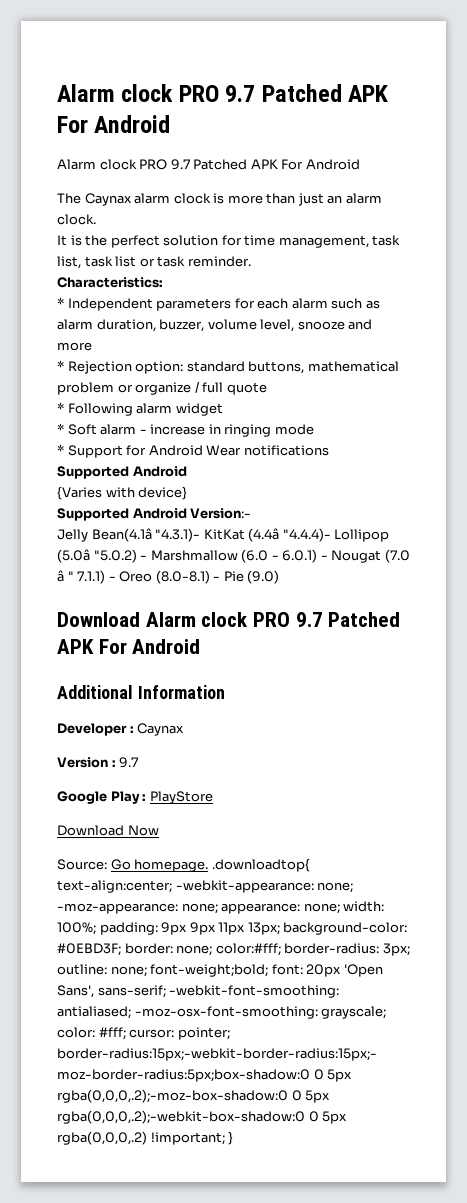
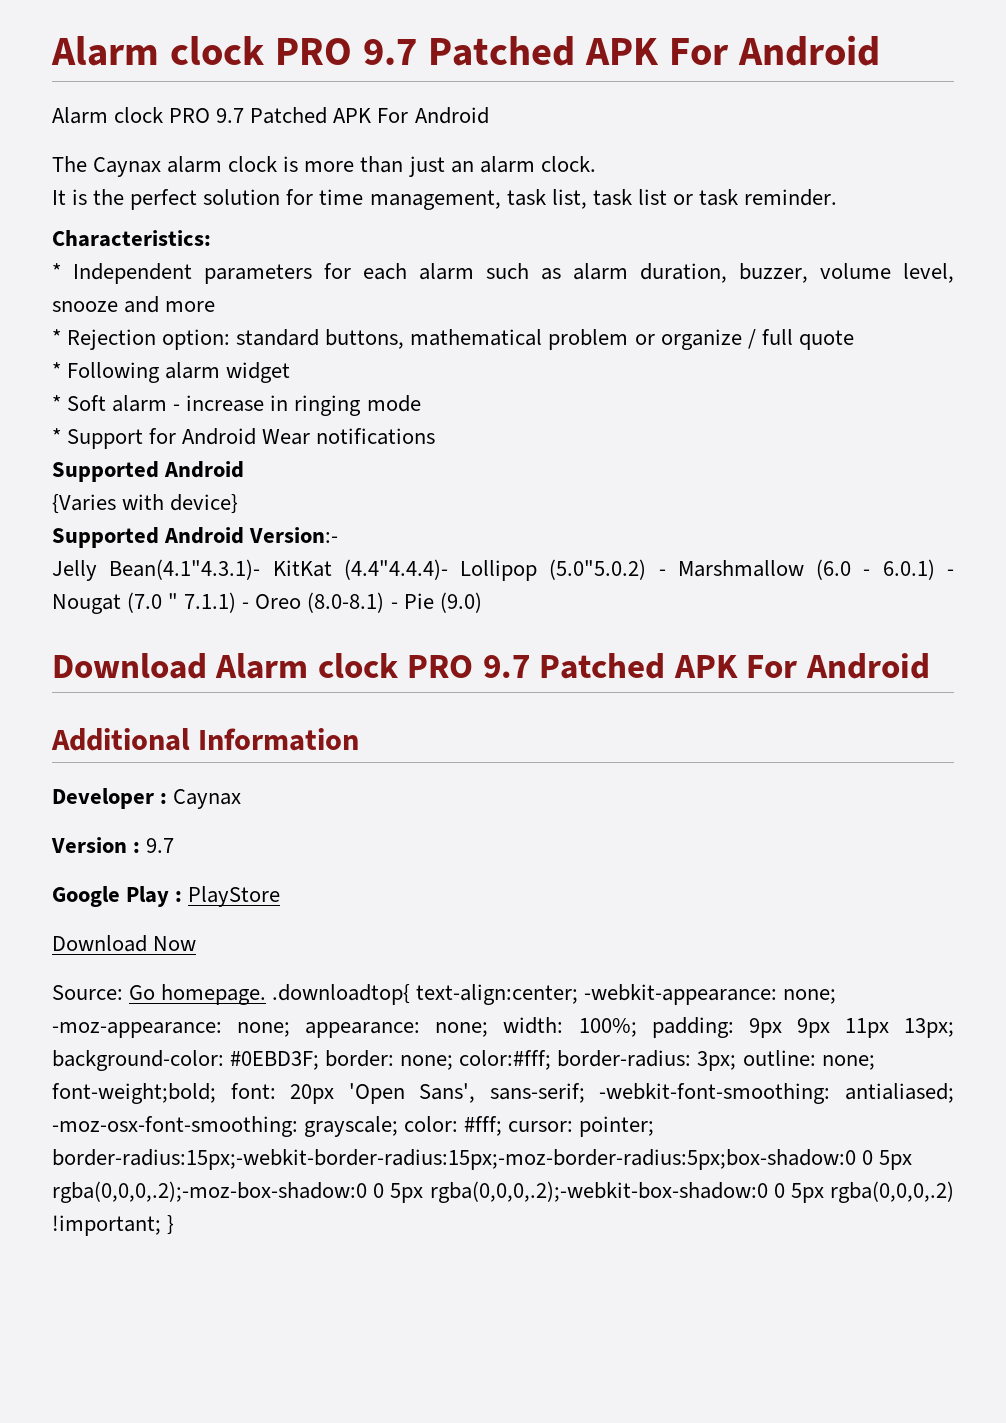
[91,528,390,542] [57,549,137,563] Bean(4.1â "4.3.1)- KitKat (4.4â "4.4.4)- Lollipop (5.0â "5.0.2) -> [109,559,647,581] Bean(4.1"4.3.1)- KitKat (4.4"4.4.4)- Lollipop (5.0"5.0.2)
[57,570,64,582] â -> (163, 602) none

